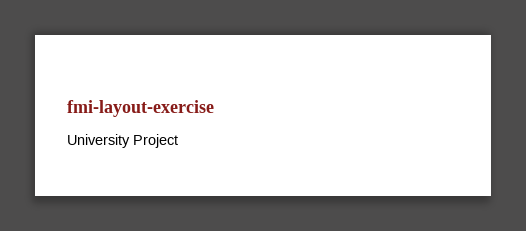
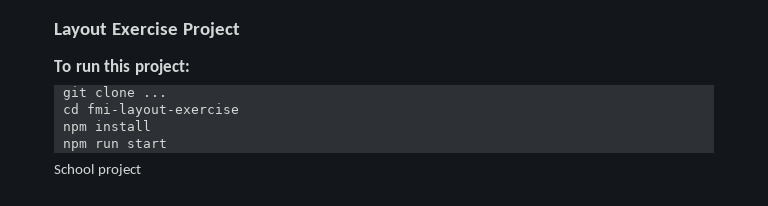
[67,100,214,117] [67,134,178,148] fmi-layout-exercise // University Project -> [54,22,240,38] [54,59,190,75] [62,86,167,100] [62,103,239,117] [62,120,151,134] [62,139,167,151] [54,164,141,176] Layout Exercise Project // To run this project: // git clone ... // cd fmi-layout-exercise // npm install // npm run start // School project

